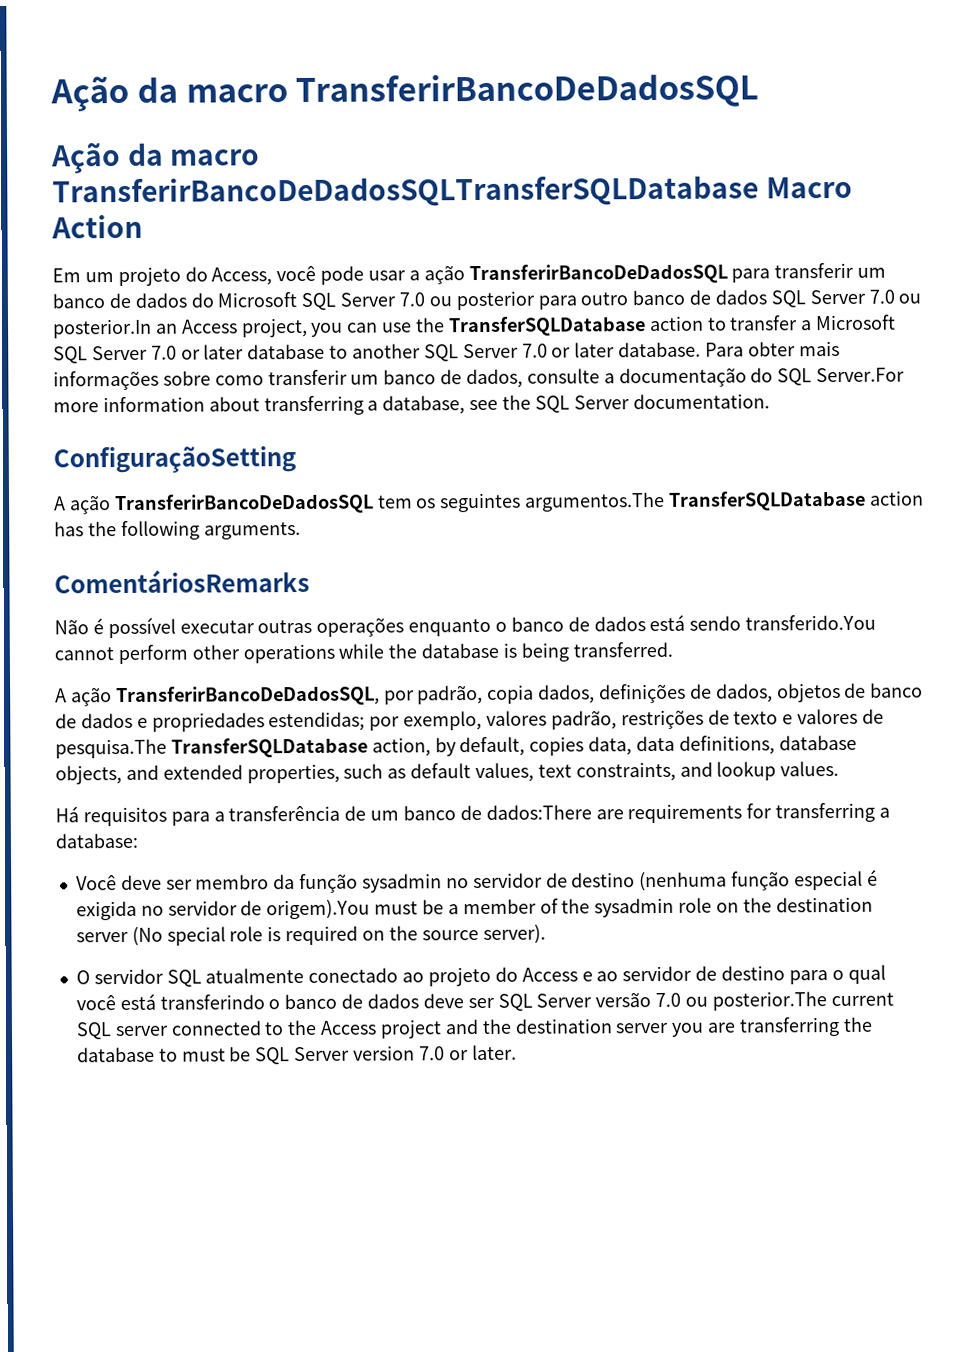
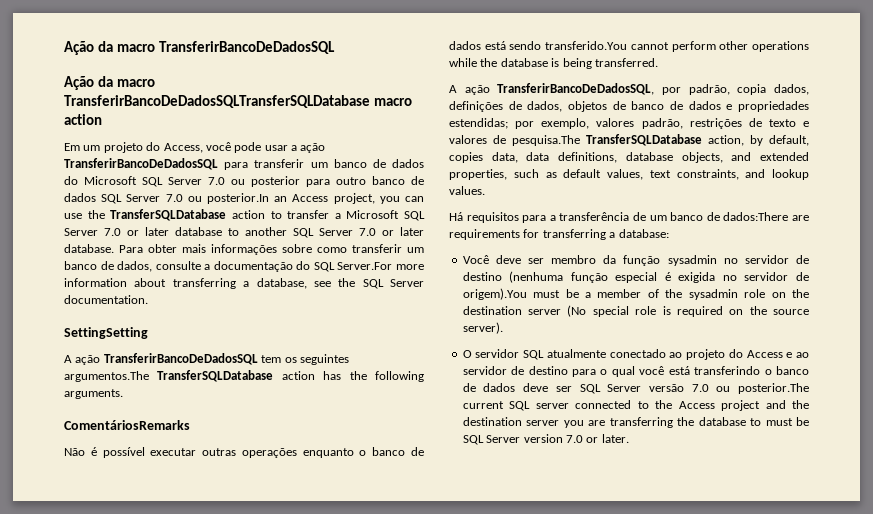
[765,176,853,199] [51,214,143,239] Macro Action -> [373,98,412,106] [64,114,102,125] macro action
[53,446,296,474] ConfiguraçãoSetting -> [64,327,148,339] SettingSetting

